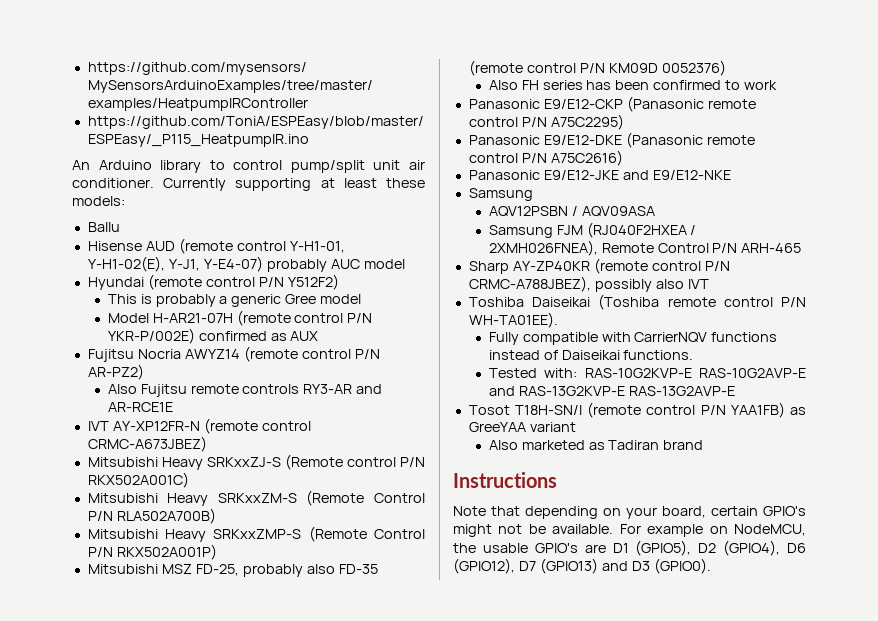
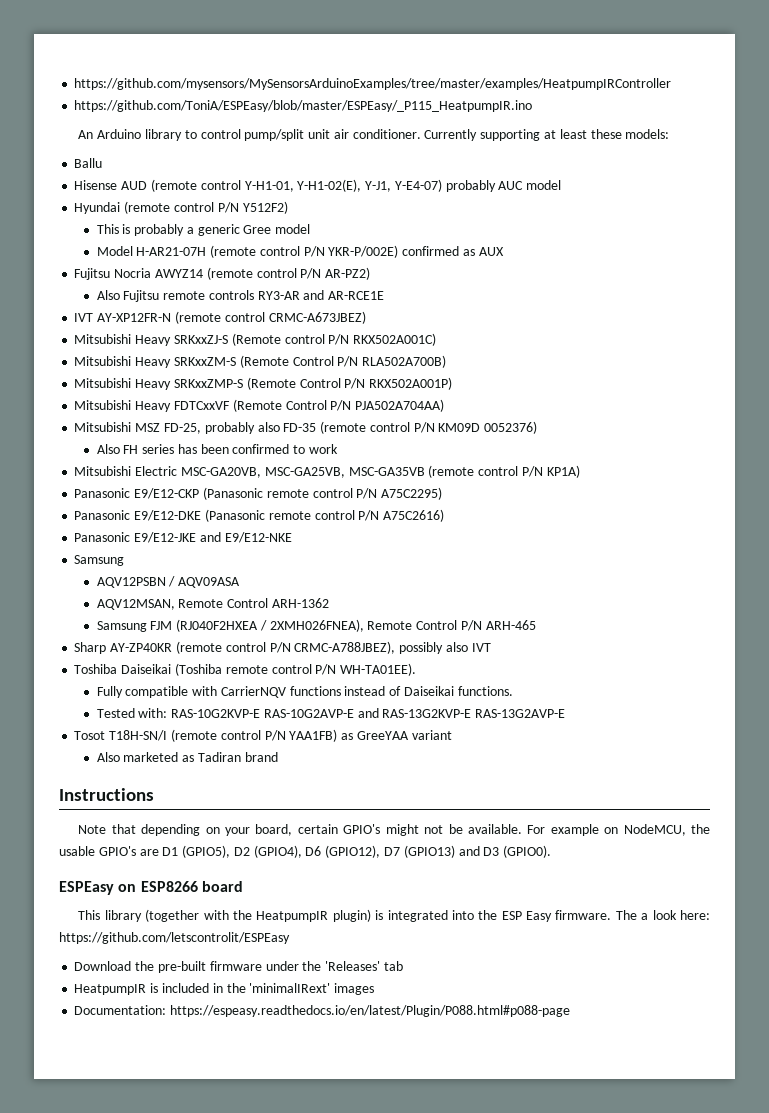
(217, 552) none -> [74,399,445,412] // Mitsubishi Heavy FDTCxxVF (Remote Control P/N PJA502A704AA)
(778, 85) none -> [74,465,580,478] // Mitsubishi Electric MSC-GA20VB, MSC-GA25VB, MSC-GA35VB (remote control P/N KP1A)
(655, 211) none -> [96,598,329,610] // AQV12MSAN, Remote Control ARH-1362
(711, 566) none -> [59,881,243,895] [78,909,710,922] [59,932,290,944] [74,961,403,973] [74,983,375,995] [74,1005,571,1017] // ESPEasy on ESP8266 board // This library (together with the HeatpumpIR plugin) is integrated into the ESP Easy firmware. The a look here: https://github.com/letscontrolit/ESPEasy // Download the pre-built firmware under the 'Releases' tab // HeatpumpIR is included in the 'minimalIRext' images // Documentation: https://espeasy.readthedocs.io/en/latest/Plugin/P088.html#p088-page

